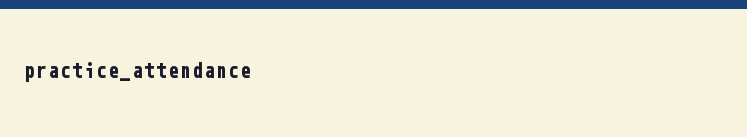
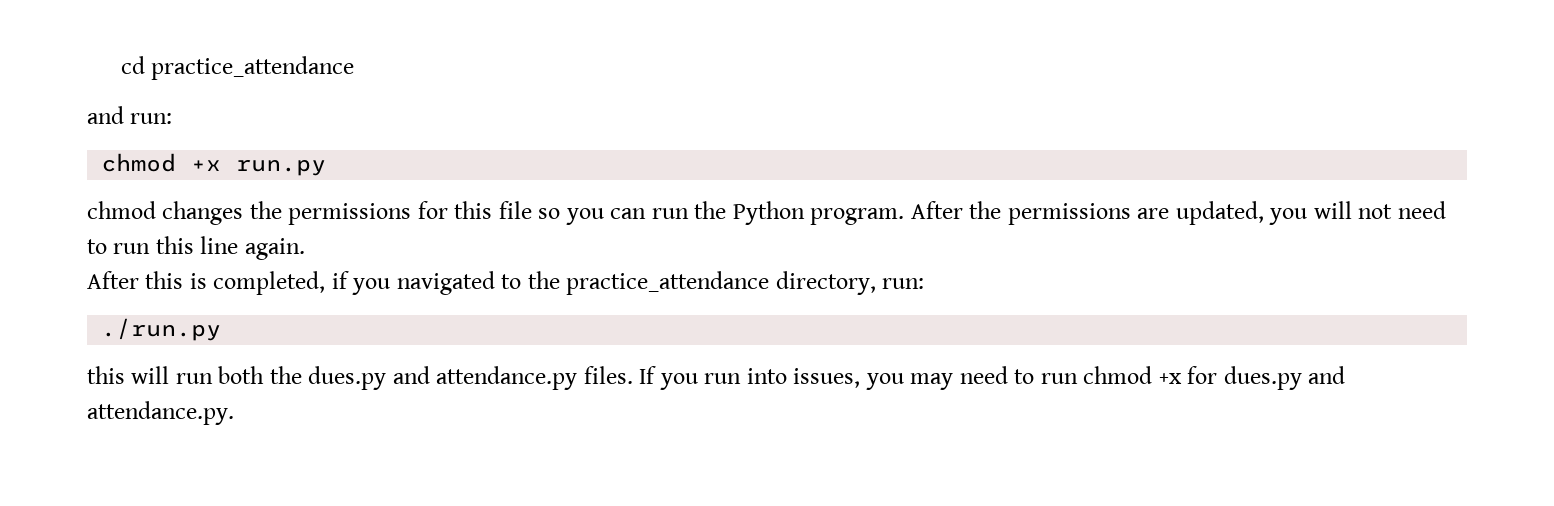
[23,62,251,82] practice_attendance -> [120,56,355,80] [87,106,173,124] [101,153,327,176] [87,201,1446,225] [87,236,305,260] [87,271,925,295] [101,318,222,341] [87,366,1346,390] [87,401,234,425] cd practice_attendance // and run: // chmod +x run.py // chmod changes the permissions for this file so you can run the Python program. After the permissions are updated, you will not need to run this line again. // After this is completed, if you navigated to the practice_attendance directory, run: // ./run.py // this will run both the dues.py and attendance.py files. If you run into issues, you may need to run chmod +x for dues.py and attendance.py.

